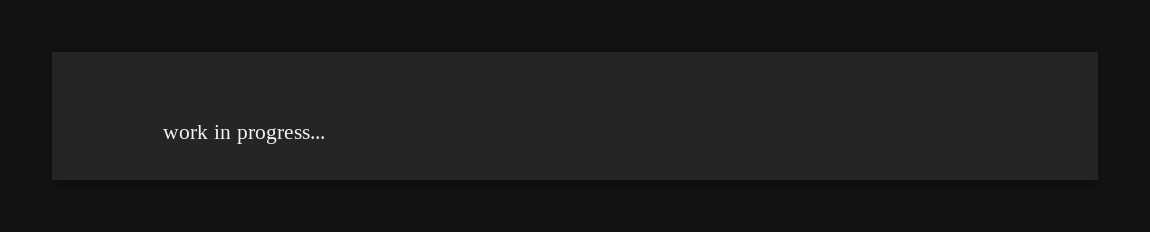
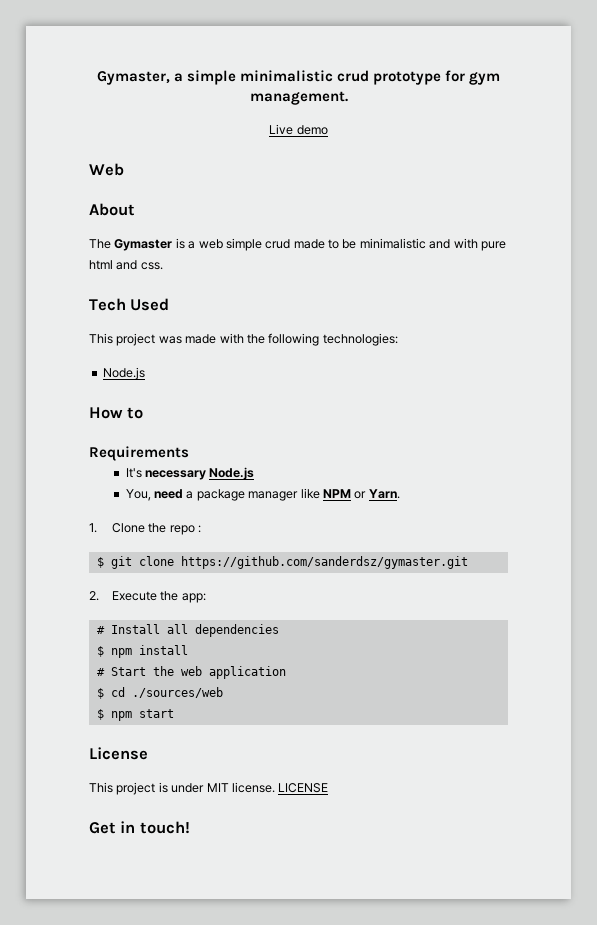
[163,125,325,144] work in progress... -> [96,70,501,85] [249,91,348,105] [269,124,328,135] [89,163,124,176] [89,203,135,216] [89,238,506,251] [89,260,163,270] [89,298,170,311] [89,333,398,346] [102,367,145,380] [89,407,144,419] [89,446,189,461] [125,467,255,480] [125,488,400,501] [89,523,202,535] [96,556,468,569] [89,591,206,603] [96,624,279,637] [96,645,188,658] [96,666,286,679] [96,687,223,699] [96,709,174,721] [89,747,148,760] [89,782,329,795] [89,821,190,834] Gymaster, a simple minimalistic crud prototype for gym management. // Live demo // Web // About // The Gymaster is a web simple crud made to be minimalistic and with pure html and css. // Tech Used // This project was made with the following technologies: // Node.js // How to // Requirements // It's necessary Node.js // You, need a package manager like NPM or Yarn. // 1. Clone the repo : // $ git clone https://github.com/sanderdsz/gymaster.git // 2. Execute the app: // # Install all dependencies // $ npm install // # Start the web application // $ cd ./sources/web // $ npm start // License // This project is under MIT license. LICENSE // Get in touch!

